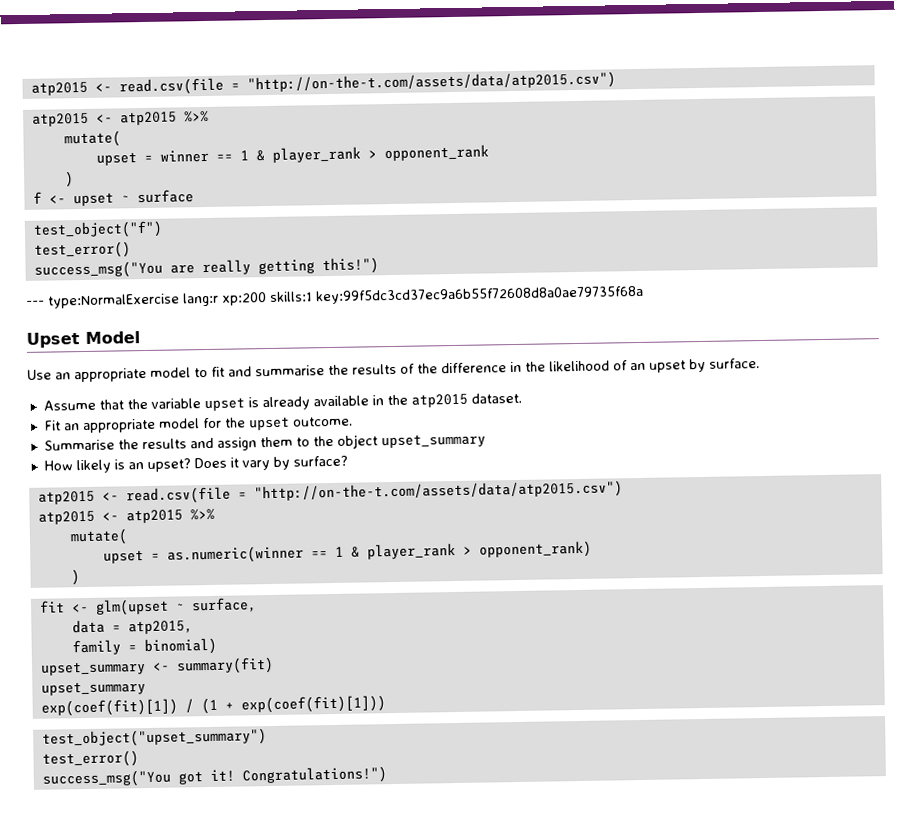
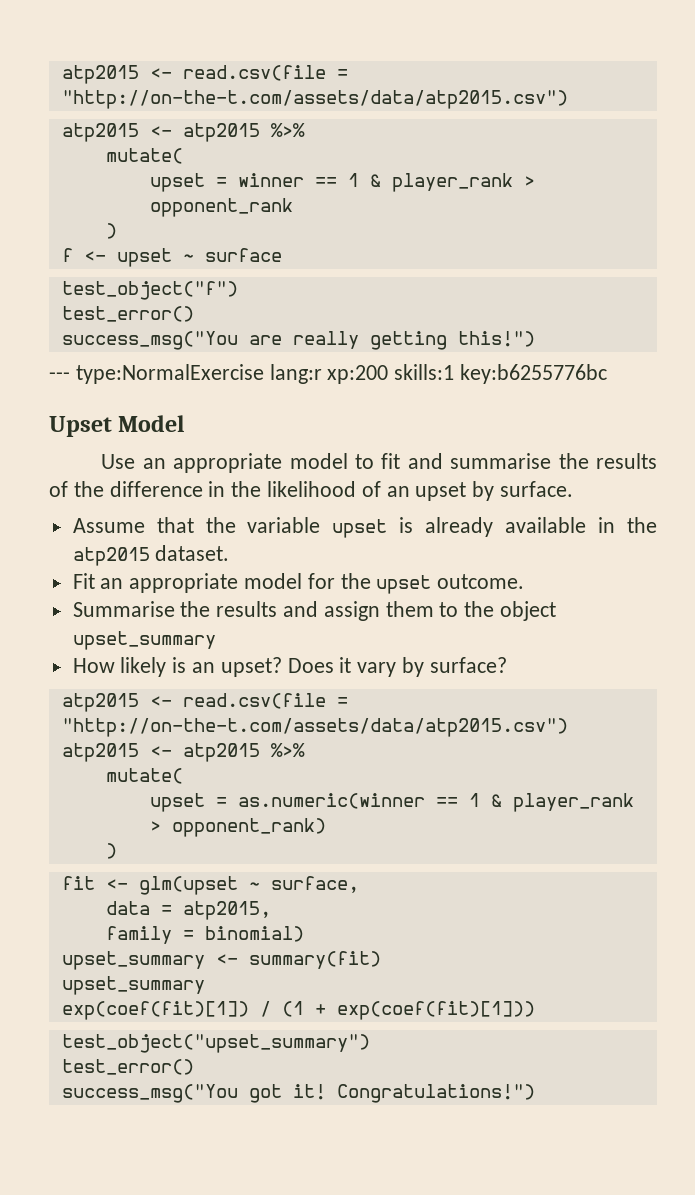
[315,285,644,305] key:99f5dc3cd37ec9a6b55f72608d8a0ae79735f68a -> [460,364,608,384] key:b6255776bc

